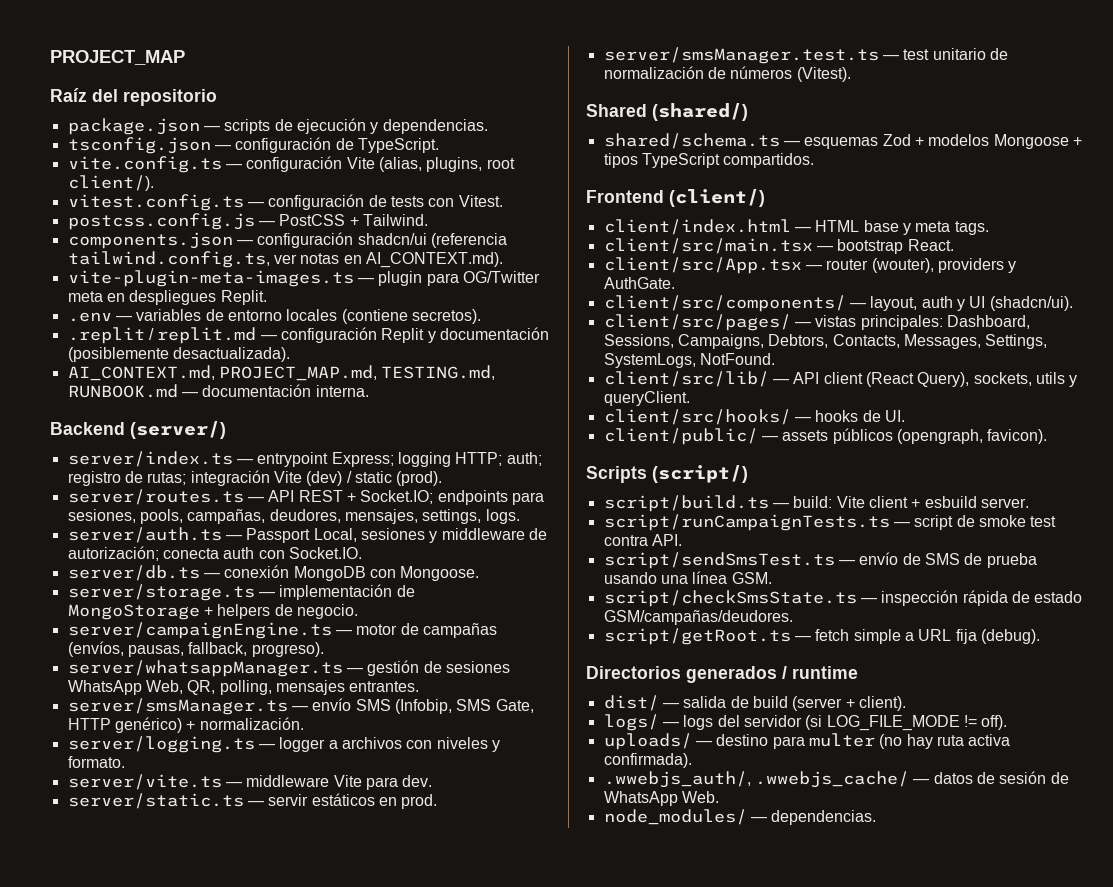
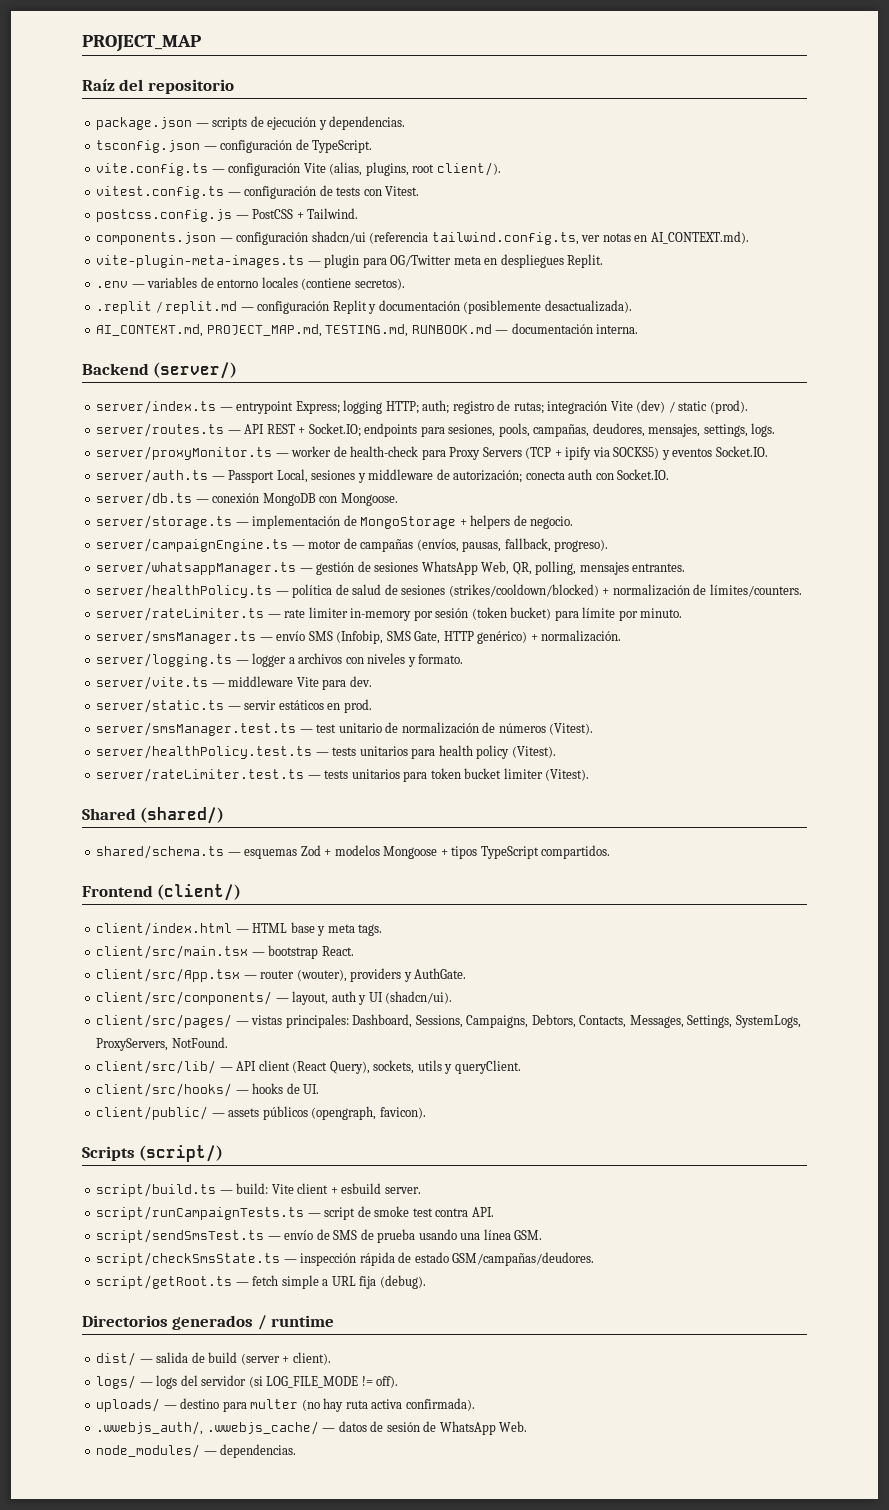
(520, 516) none -> [96,446,768,460] // server/proxyMonitor.ts — worker de health-check para Proxy Servers (TCP + ipify via SOCKS5) y eventos Socket.IO.
(420, 686) none -> [96,584,802,598] [96,607,683,621] // server/healthPolicy.ts — política de salud de sesiones (strikes/cooldown/blocked) + normalización de límites/counters. // server/rateLimiter.ts — rate limiter in-memory por sesión (token bucket) para límite por minuto.
(851, 74) none -> [96,745,556,759] [96,768,590,782] // server/healthPolicy.test.ts — tests unitarios para health policy (Vitest). // server/rateLimiter.test.ts — tests unitarios para token bucket limiter (Vitest).
(696, 360) none -> [96,1038,169,1051] ProxyServers,

